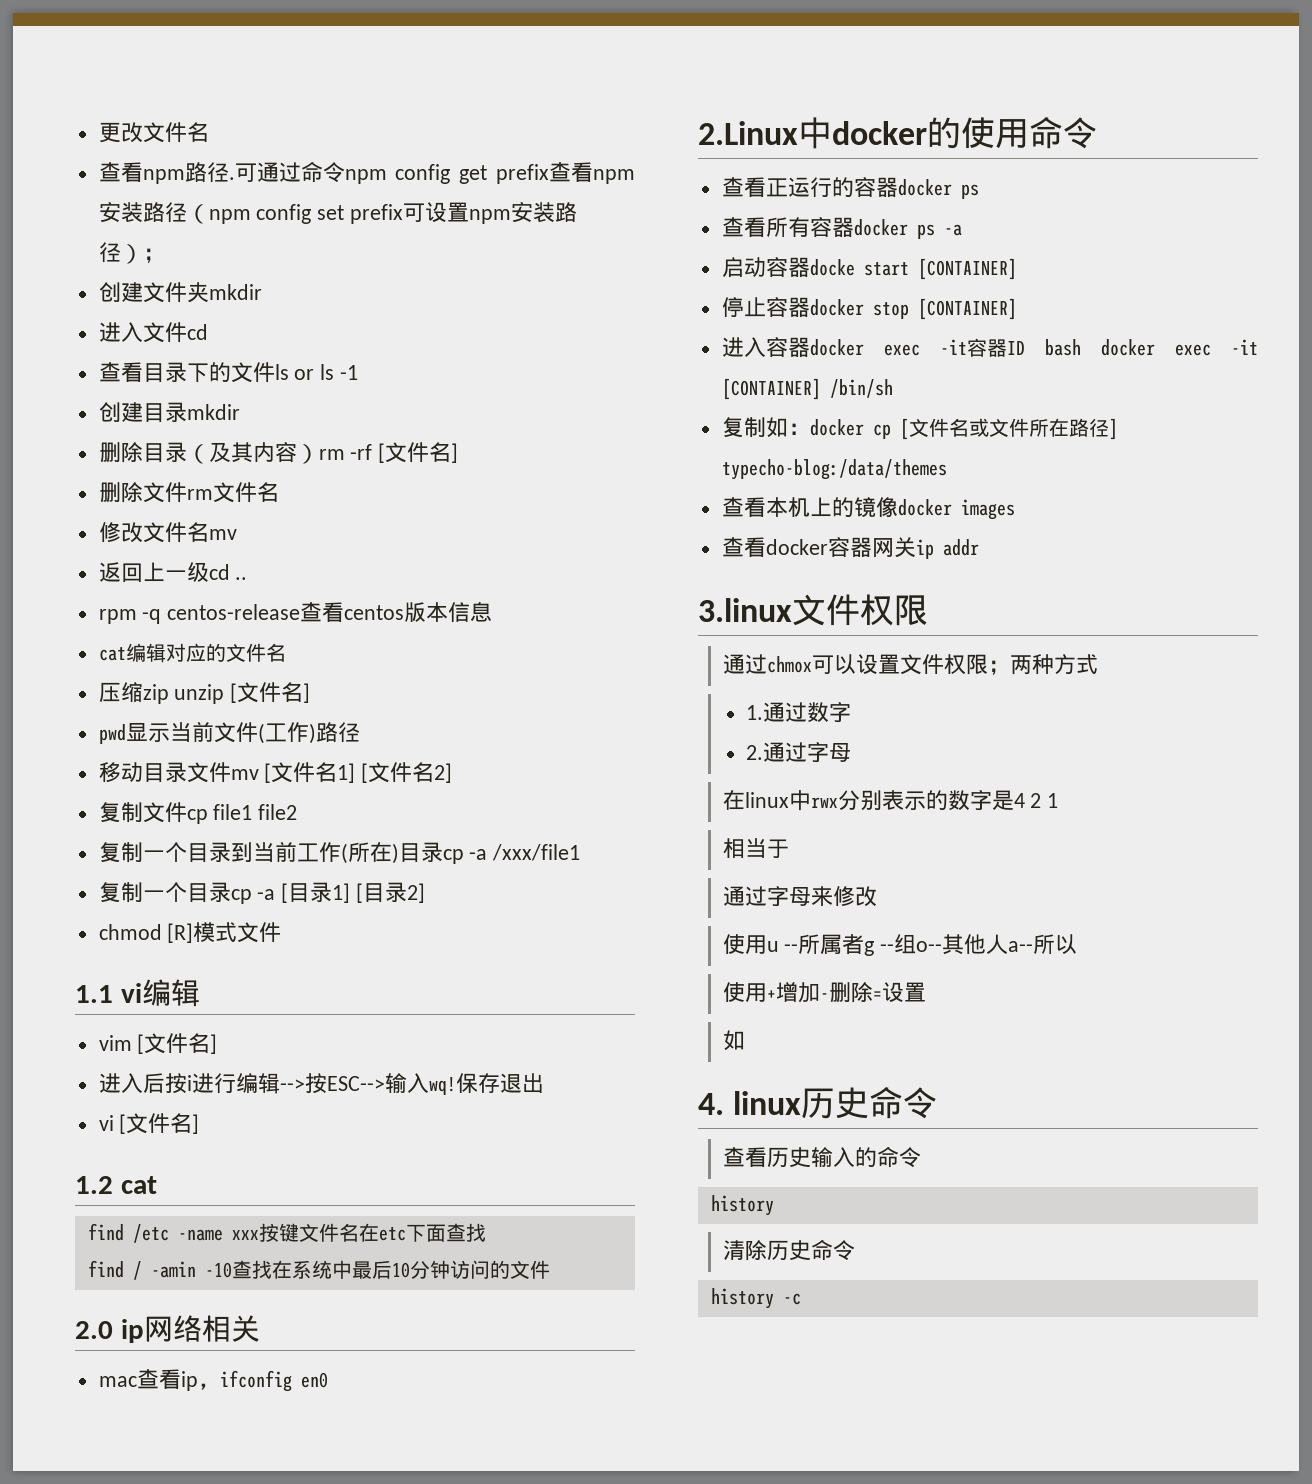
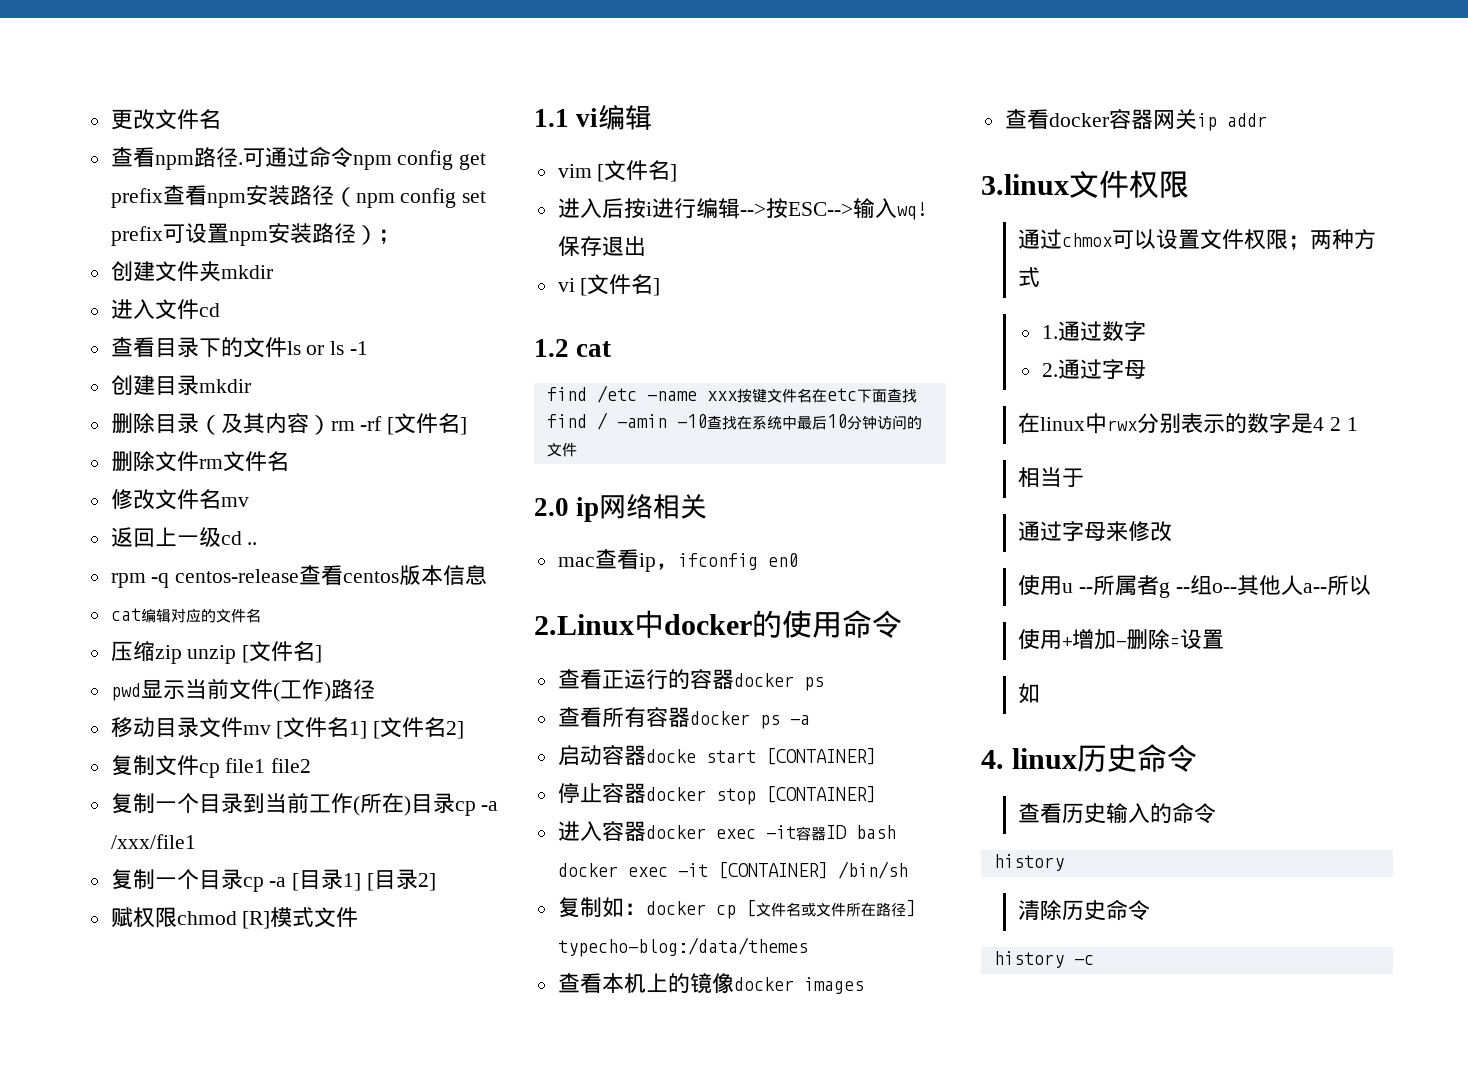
(426, 893) none -> [110,907,177,928] 赋权限

